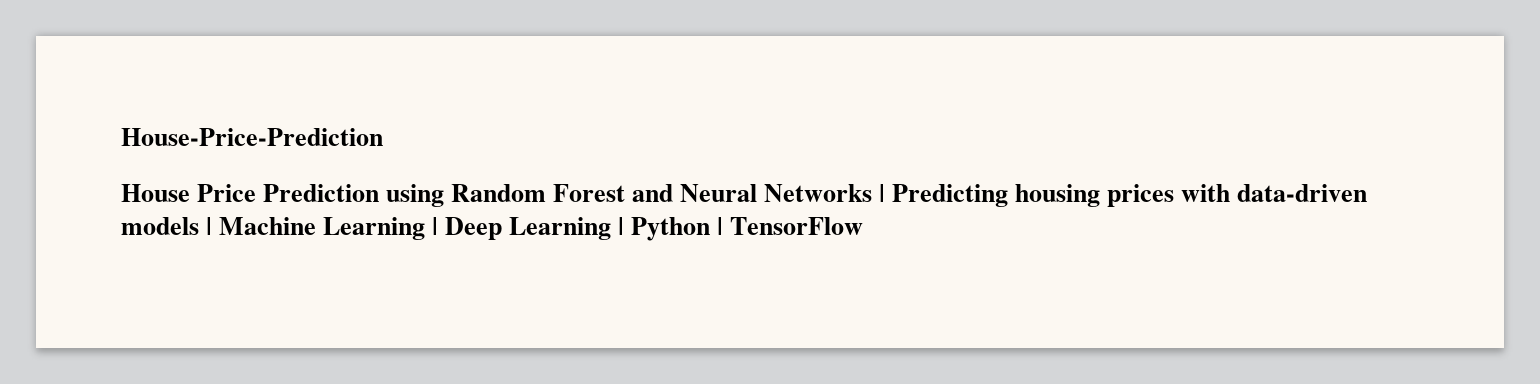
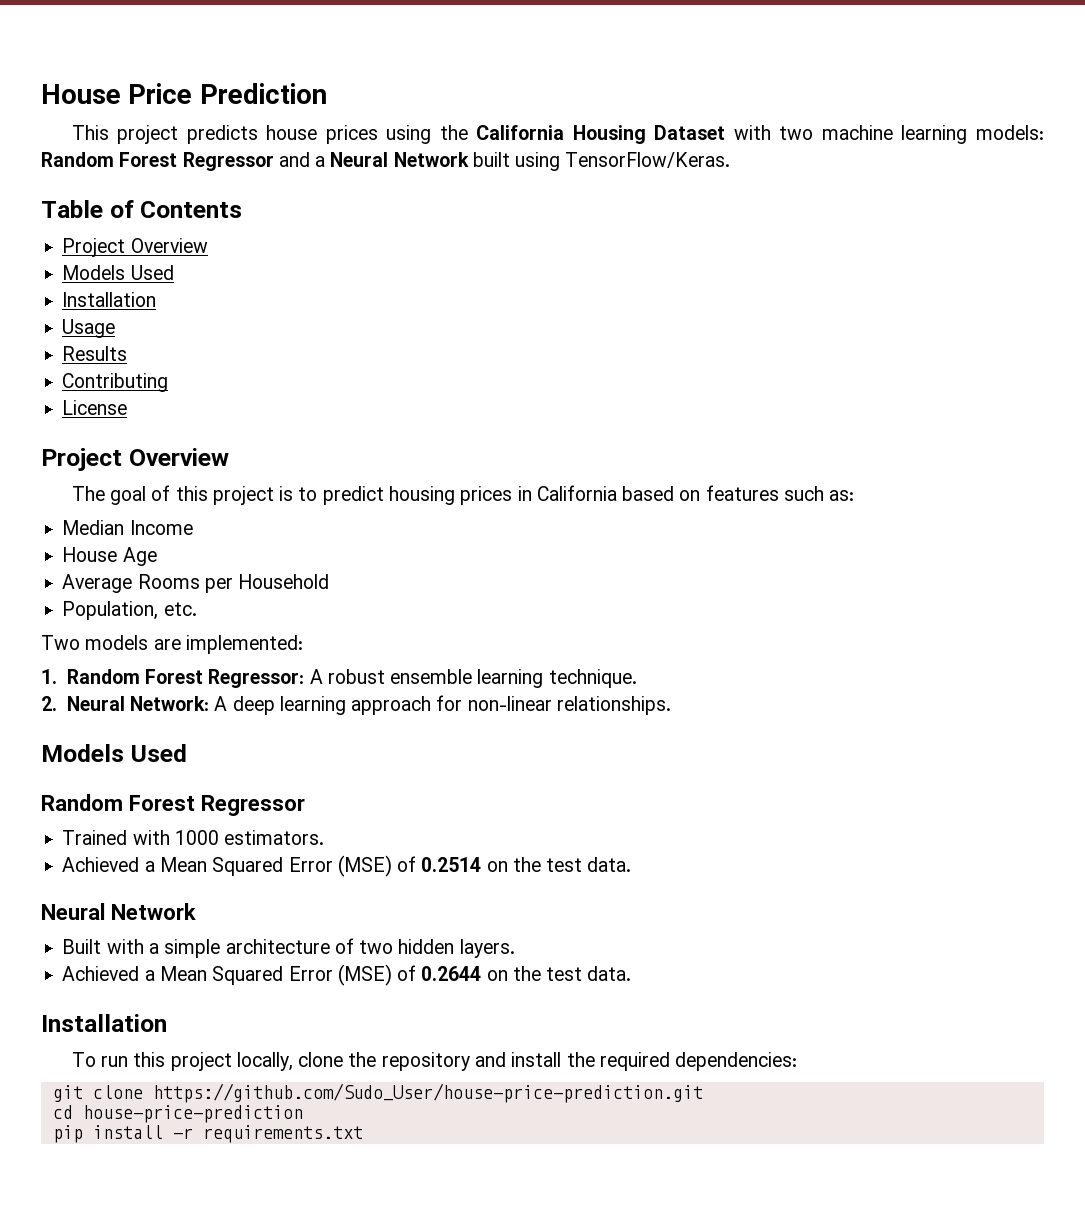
[121,128,383,146] House-Price-Prediction // -> (41, 94) none
[386,184,1368,207] [121,217,864,241] using Random Forest and Neural Networks | Predicting housing prices with data-driven models | Machine Learning | Deep Learning | Python | TensorFlow -> [71,125,1044,144] [41,152,731,171] [41,200,243,218] [62,238,208,257] [62,265,174,280] [62,292,157,307] [62,319,116,338] [62,346,128,361] [62,373,169,392] [62,400,128,415] [41,448,229,471] [71,485,855,505] [62,520,193,535] [62,547,157,566] [62,574,330,593] [62,601,197,620] [41,635,303,654] [41,669,637,688] [41,695,671,715] [41,744,187,762] [41,794,305,816] [62,830,325,845] [62,855,632,877] [41,903,196,920] [62,938,515,958] [62,964,632,986] [41,1014,167,1032] [71,1052,798,1071] [52,1083,703,1103] [52,1105,303,1123] [52,1125,363,1143] // This project predicts house prices using the California Housing Dataset with two machine learning models: Random Forest Regressor and a Neural Network built using TensorFlow/Keras. // Table of Contents // Project Overview // Models Used // Installation // Usage // Results // Contributing // License // Project Overview // The goal of this project is to predict housing prices in California based on features such as: // Median Income // House Age // Average Rooms per Household // Population, etc. // Two models are implemented: // 1. Random Forest Regressor: A robust ensemble learning technique. // 2. Neural Network: A deep learning approach for non-linear relationships. // Models Used // Random Forest Regressor // Trained with 1000 estimators. // Achieved a Mean Squared Error (MSE) of 0.2514 on the test data. // Neural Network // Built with a simple architecture of two hidden layers. // Achieved a Mean Squared Error (MSE) of 0.2644 on the test data. // Installation // To run this project locally, clone the repository and install the required dependencies: // git clone https://github.com/Sudo_User/house-price-prediction.git // cd house-price-prediction // pip install -r requirements.txt

